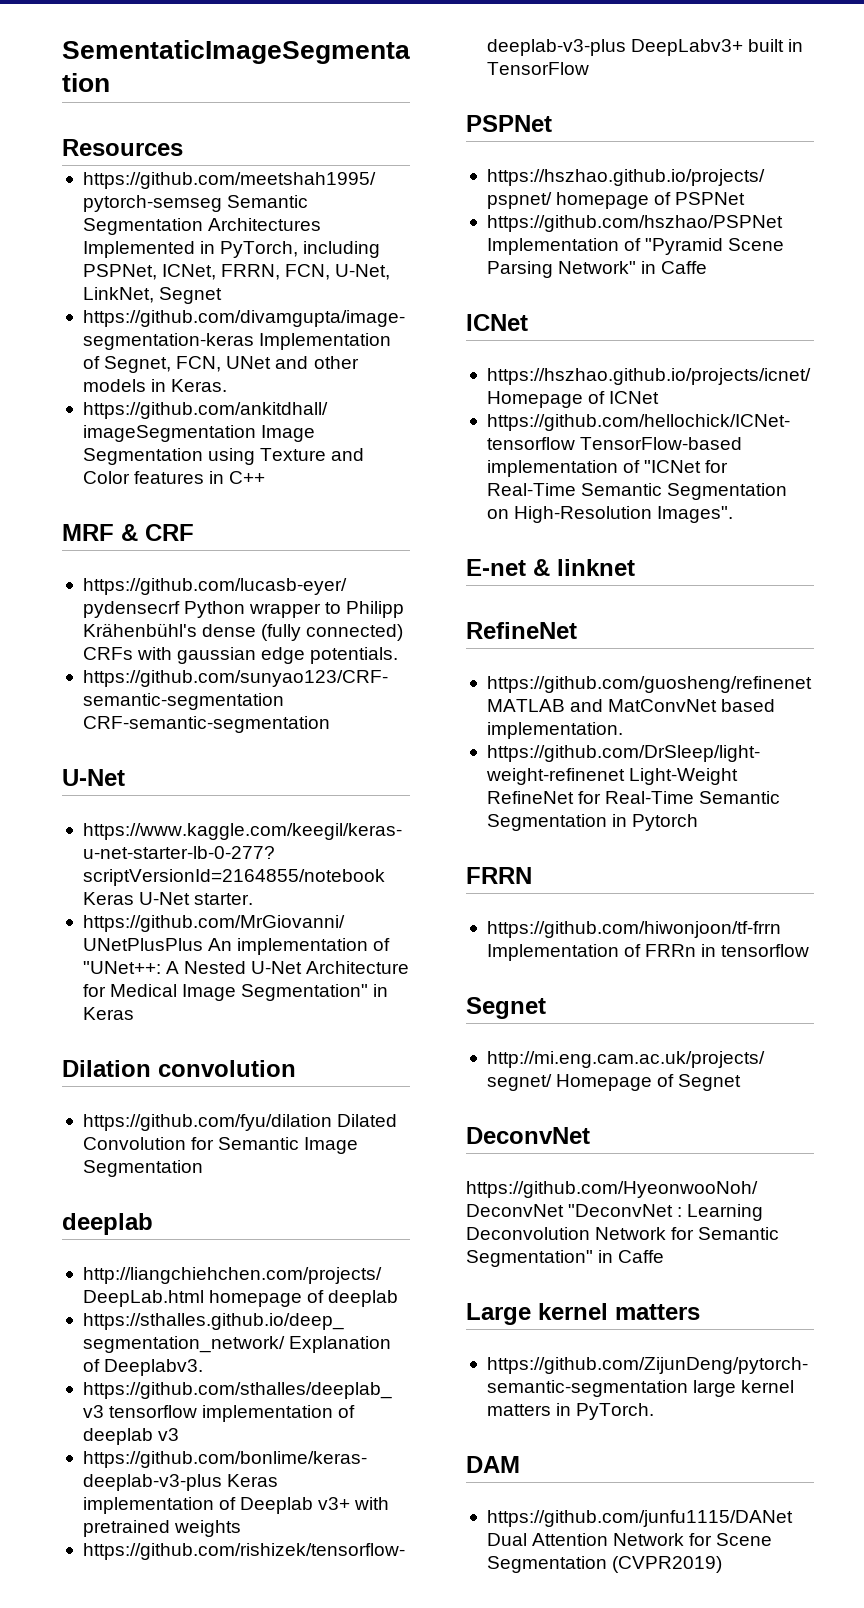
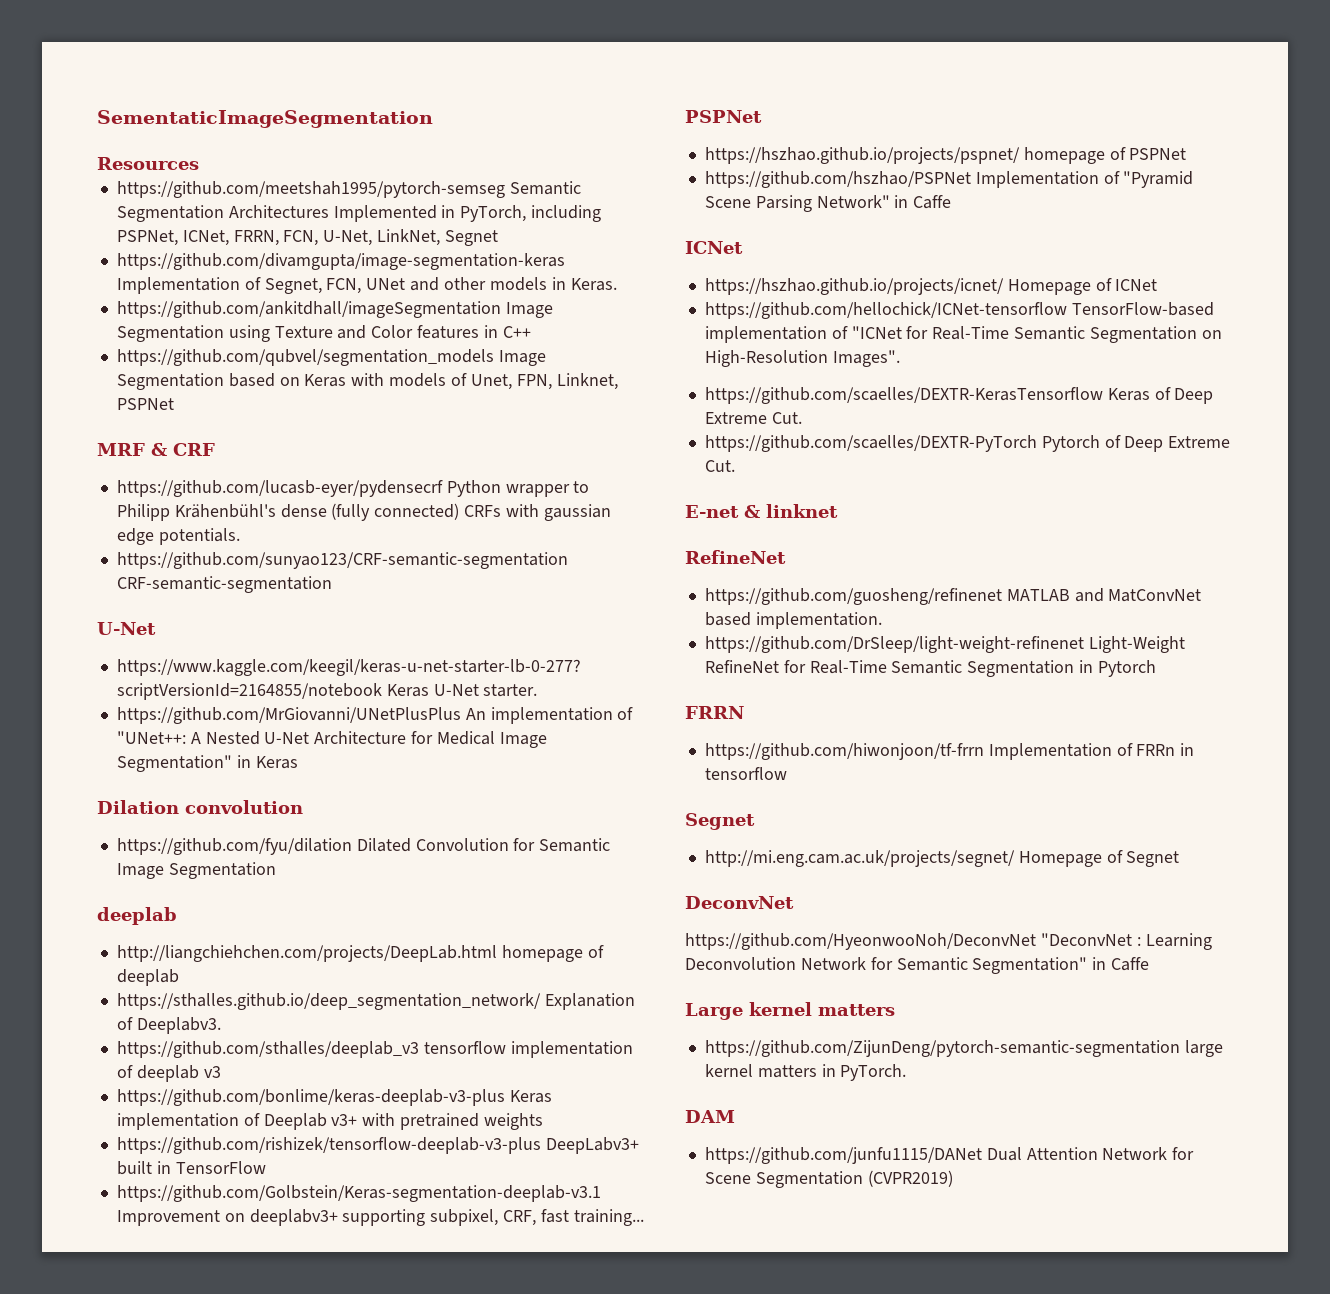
(266, 477) none -> [116,349,546,366] [116,373,618,390] [116,398,174,410] // https://github.com/qubvel/segmentation_models Image Segmentation based on Keras with models of Unet, FPN, Linknet, PSPNet
(589, 68) none -> [116,1185,601,1202] [116,1209,644,1226] // https://github.com/Golbstein/Keras-segmentation-deeplab-v3.1 Improvement on deeplabv3+ supporting subpixel, CRF, fast training...
(734, 514) none -> [704,387,1214,404] [704,412,802,424] [704,435,1231,452] [704,460,735,472] // https://github.com/scaelles/DEXTR-KerasTensorflow Keras of Deep Extreme Cut. // https://github.com/scaelles/DEXTR-PyTorch Pytorch of Deep Extreme Cut.

